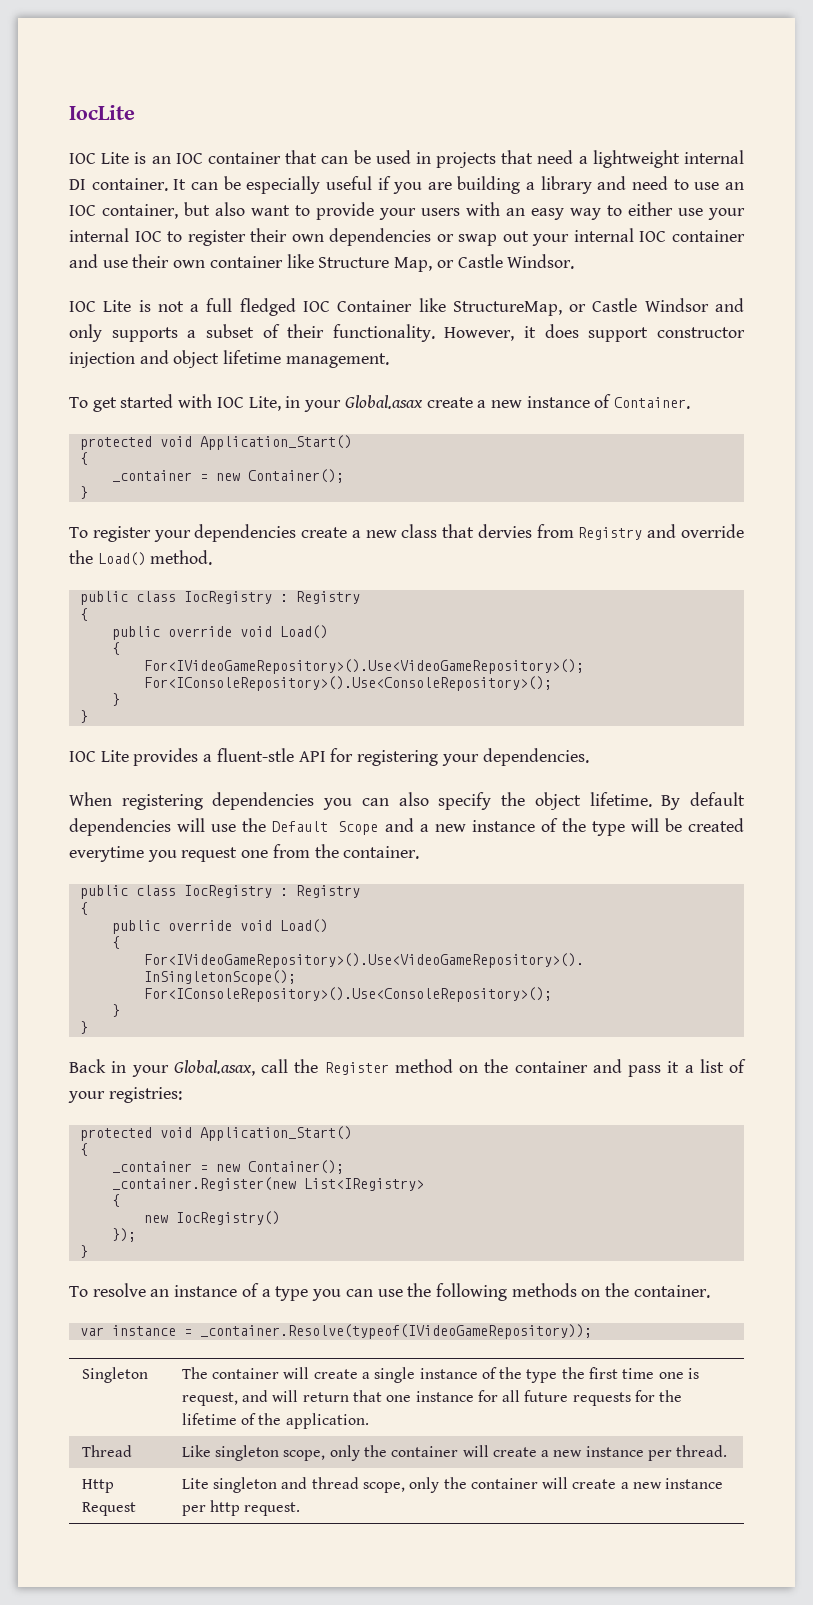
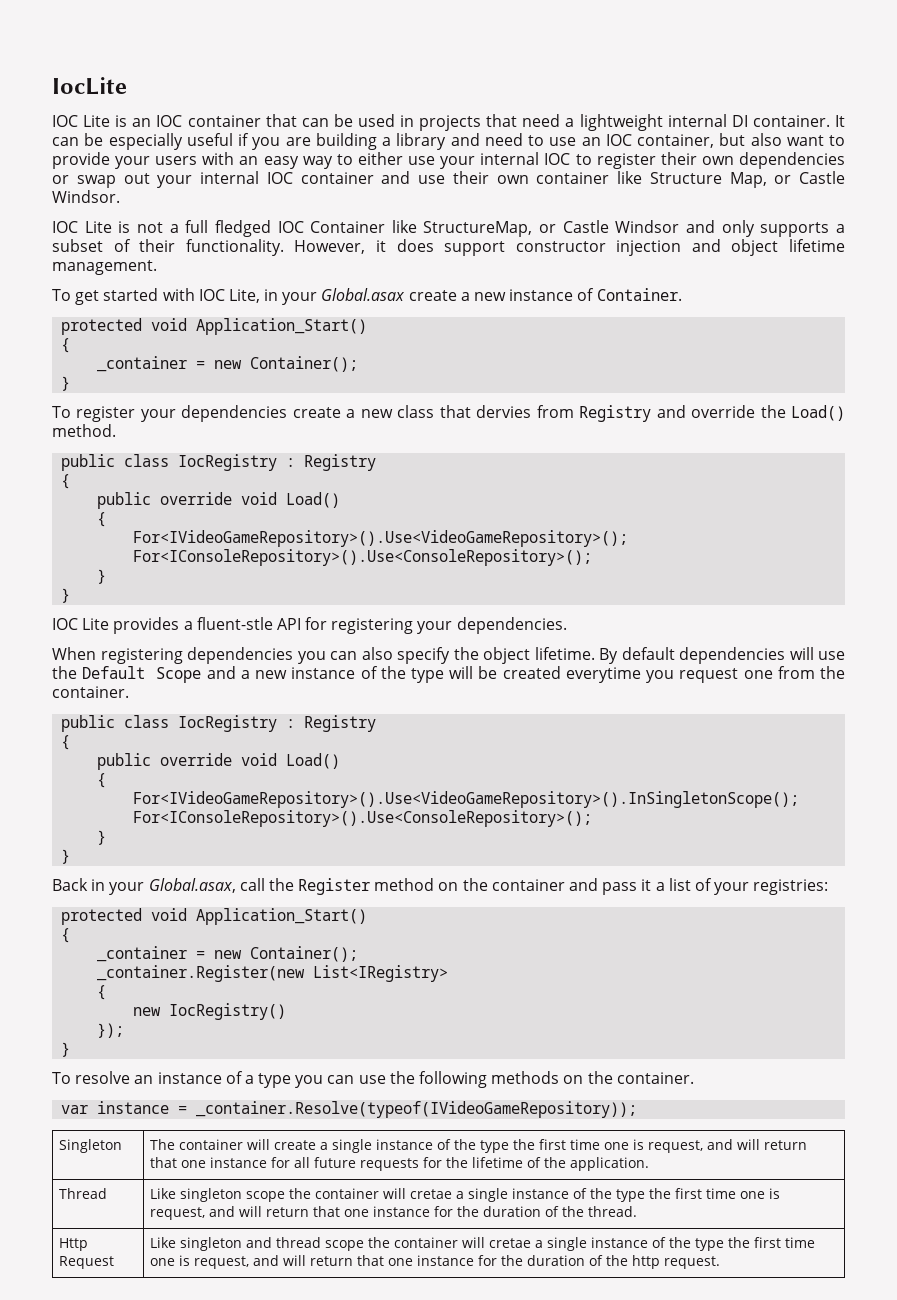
[283,1445,673,1461] scope, only the container will create a new instance per -> [246,1188,781,1202] [150,1206,585,1220] scope the container will cretae a single instance of the type the first time one is request, and will return that one instance for the duration of the
[181,1478,209,1489] Lite -> [150,1237,177,1248] Like
[362,1477,724,1493] [181,1505,206,1516] scope, only the container will create a new instance per -> [325,1237,816,1251] [150,1255,629,1269] scope the container will cretae a single instance of the type the first time one is request, and will return that one instance for the duration of the

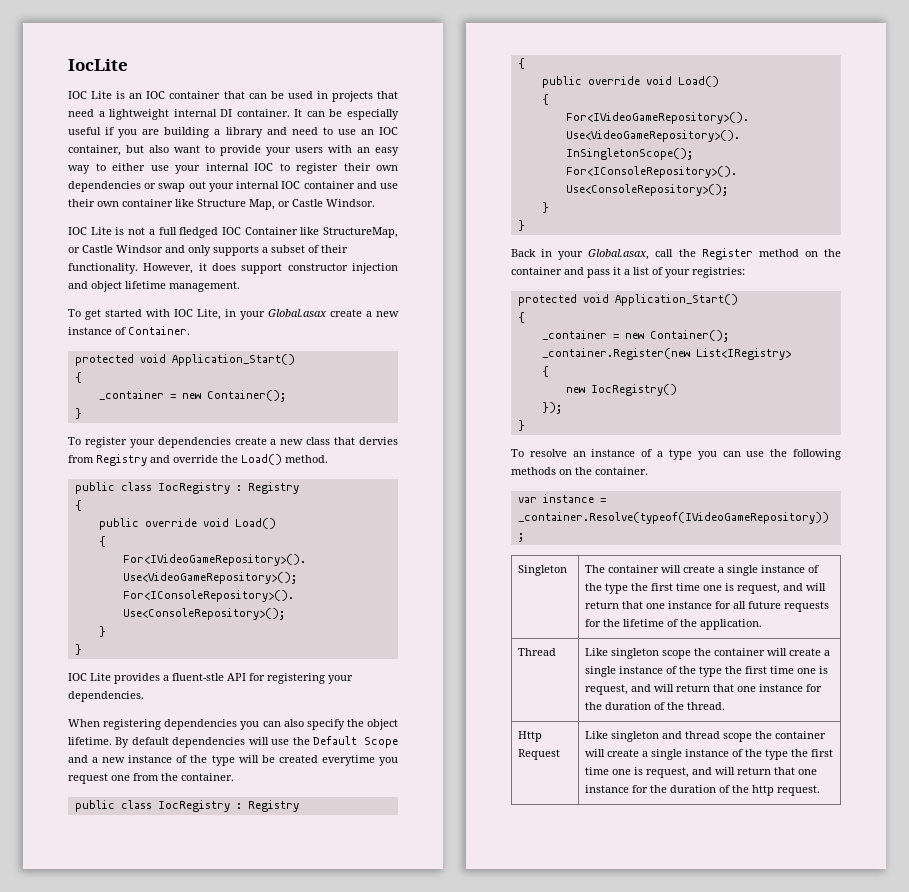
[410,1189,453,1199] cretae -> [789,648,822,656] create
[489,1238,532,1248] cretae -> [607,749,640,757] create

